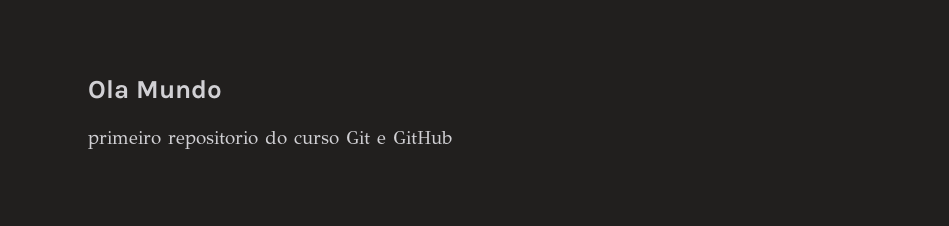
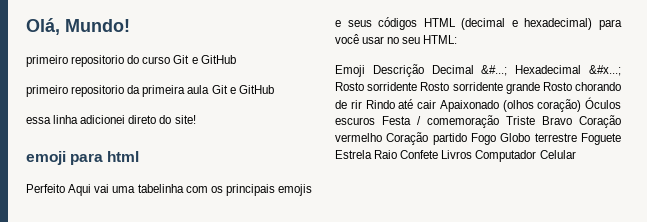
[88,80,223,99] Ola Mundo -> [26,18,130,35] Olá, Mundo!
(452, 137) none -> [26,85,274,97] [26,115,196,124] [26,151,140,165] [26,184,312,196] [335,17,622,30] [335,34,458,44] [335,64,621,77] [335,82,621,94] [335,97,621,112] [335,115,621,128] [335,132,621,145] [335,150,576,162] // primeiro repositorio da primeira aula Git e GitHub // essa linha adicionei direto do site! // emoji para html // Perfeito Aqui vai uma tabelinha com os principais emojis e seus códigos HTML (decimal e hexadecimal) para você usar no seu HTML: // Emoji Descrição Decimal &#...; Hexadecimal &#x...; Rosto sorridente Rosto sorridente grande Rosto chorando de rir Rindo até cair Apaixonado (olhos coração) Óculos escuros Festa / comemoração Triste Bravo Coração vermelho Coração partido Fogo Globo terrestre Foguete Estrela Raio Confete Livros Computador Celular

